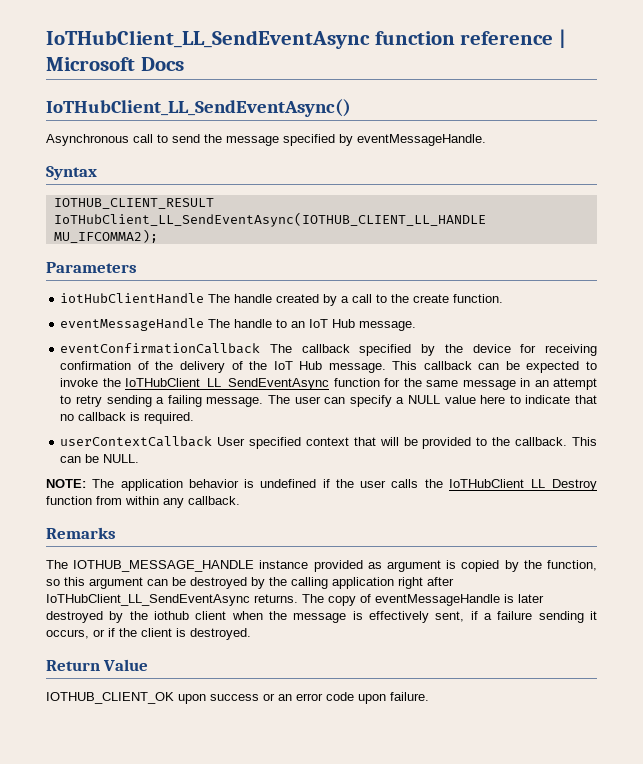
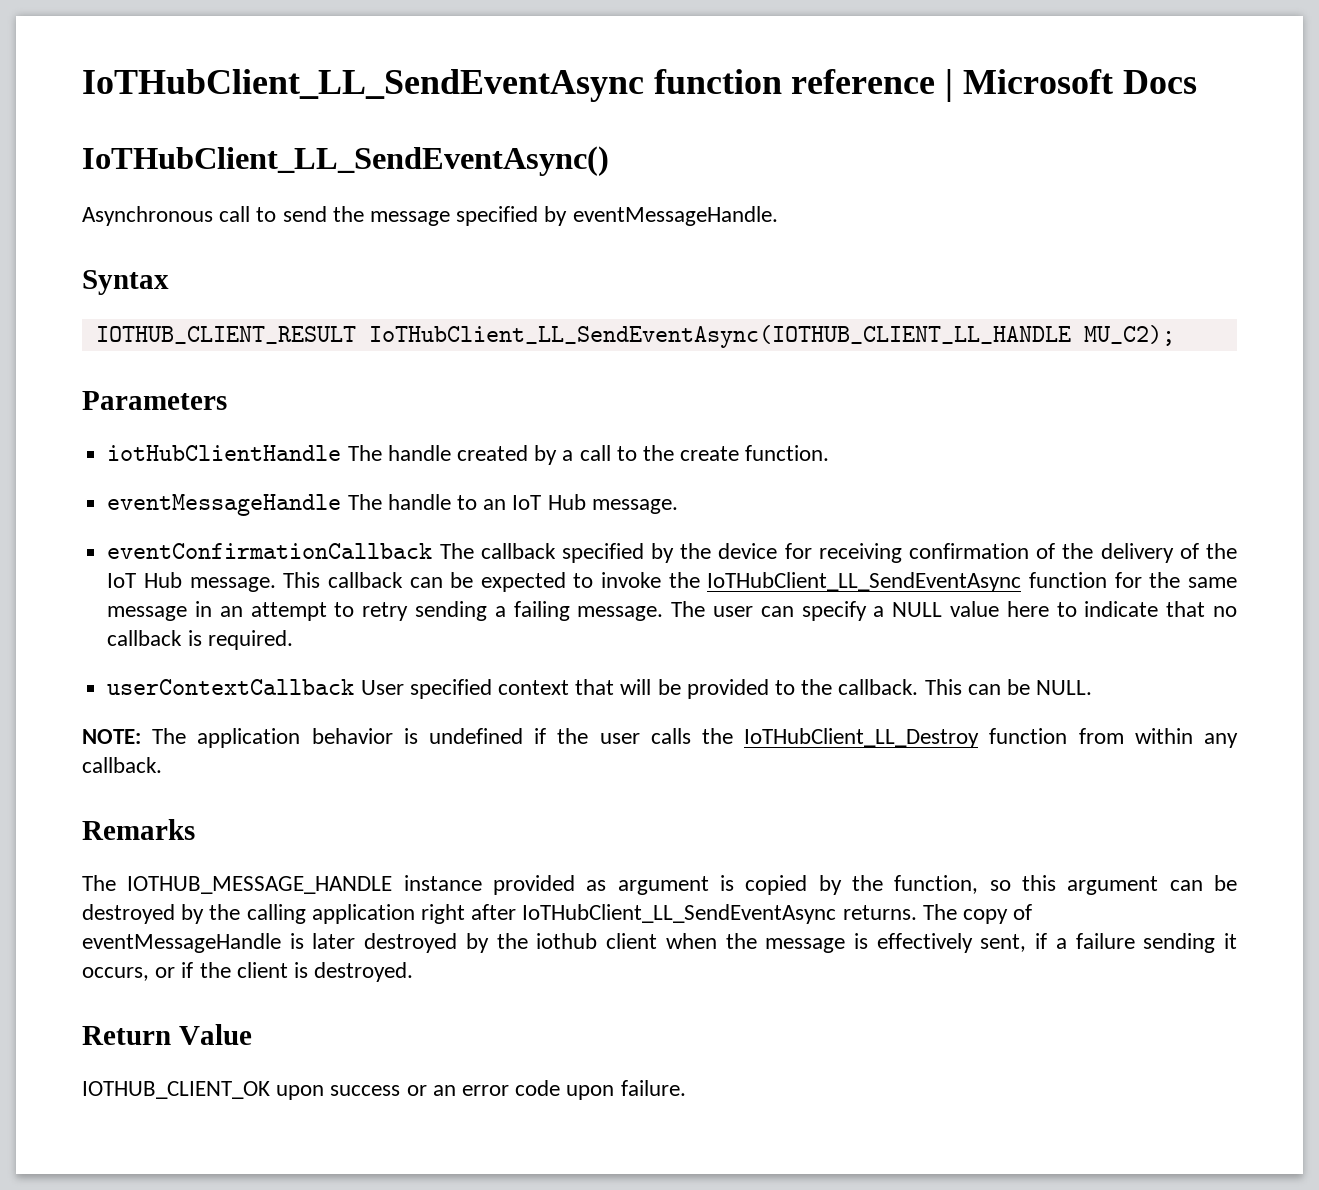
[53,229,158,243] MU_IFCOMMA2); -> [1083,325,1175,346] MU_C2);

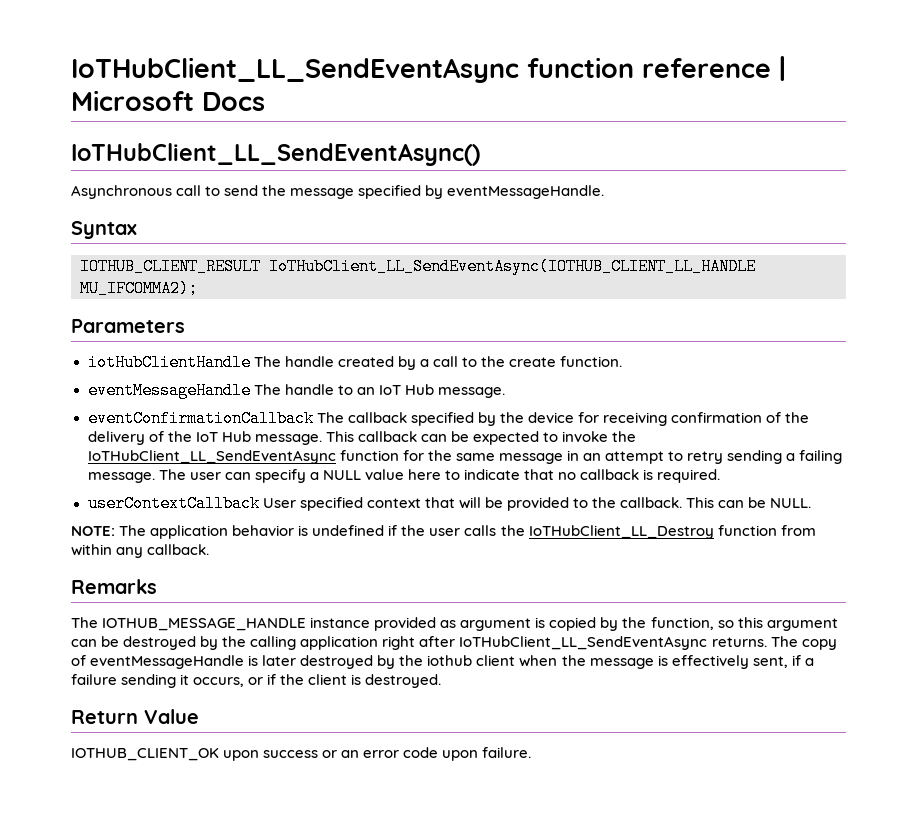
[1083,325,1175,346] MU_C2); -> [80,280,198,297] MU_IFCOMMA2);

